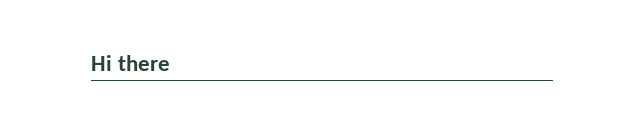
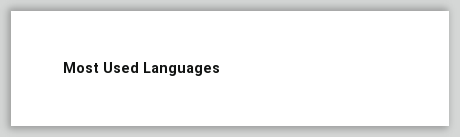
[91,55,171,71] Hi there -> [63,62,220,76] Most Used Languages

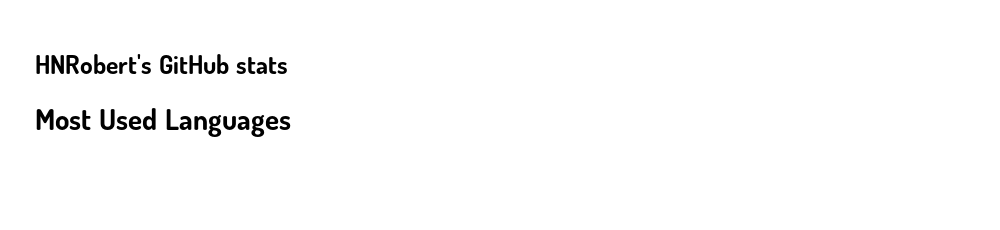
(63, 67) none -> [35,54,288,74] HNRobert's GitHub stats //

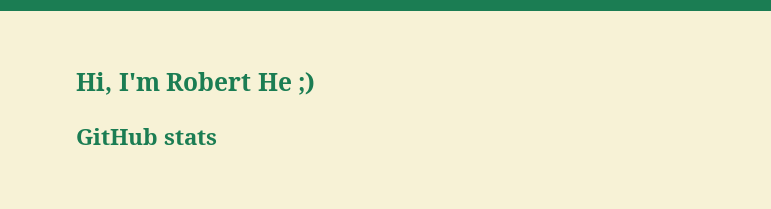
[35,54,152,74] HNRobert's -> [76,72,316,95] Hi, I'm Robert He ;) //
[35,108,291,137] // Most Used Languages -> (218, 137) none

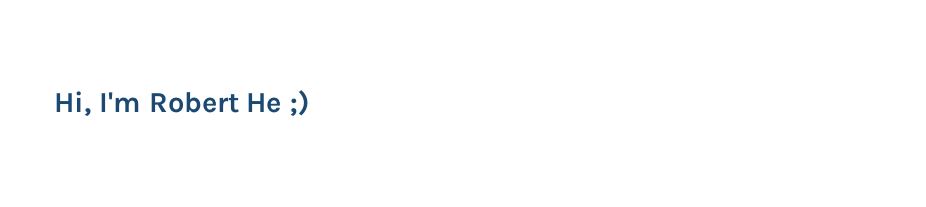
[76,128,218,145] // GitHub stats -> (311, 103) none

